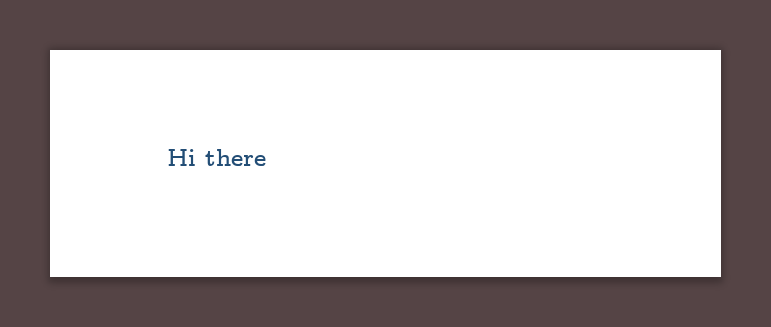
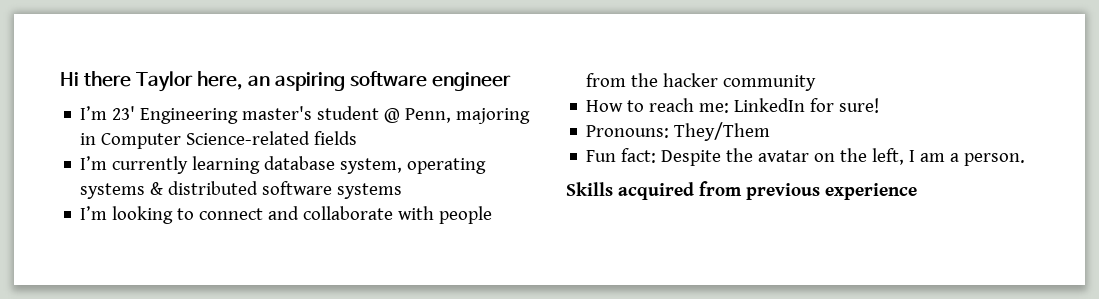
(266, 157) none -> [135,71,511,92] [80,106,531,124] [80,131,358,149] [80,156,487,174] [80,181,403,199] [80,206,493,224] [586,73,817,91] [586,98,880,113] [586,122,771,141] [586,148,1026,166] [566,181,917,200] Taylor here, an aspiring software engineer // I’m 23' Engineering master's student @ Penn, majoring in Computer Science-related fields // I’m currently learning database system, operating systems & distributed software systems // I’m looking to connect and collaborate with people from the hacker community // How to reach me: LinkedIn for sure! // Pronouns: They/Them // Fun fact: Despite the avatar on the left, I am a person. // Skills acquired from previous experience

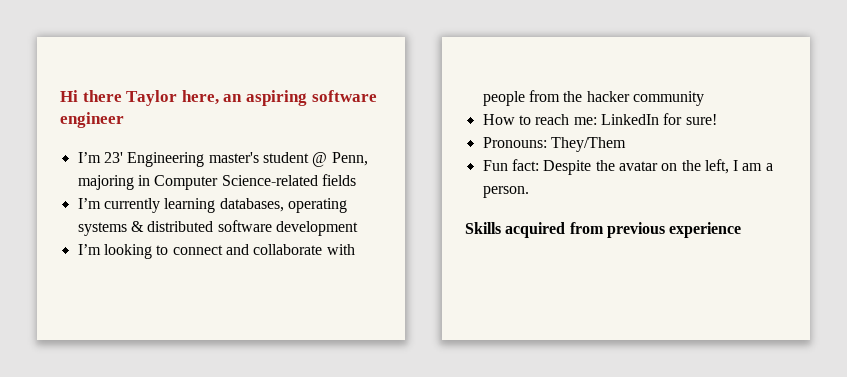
[264,156,403,174] database system, -> [219,198,284,212] databases,
[337,183,403,199] systems -> [275,221,358,236] development

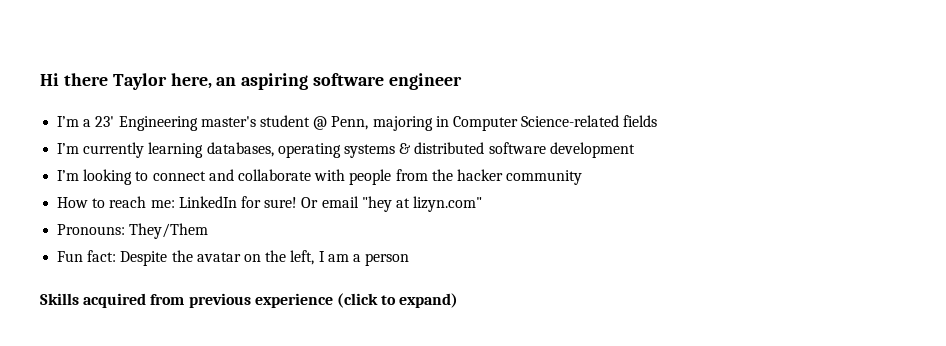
(101, 157) none -> [83,119,92,127] a
(717, 119) none -> [301,196,483,212] Or email "hey at lizyn.com"
[482,186,529,198] person. -> [365,253,410,266] person
(742, 230) none -> [336,293,459,308] (click to expand)

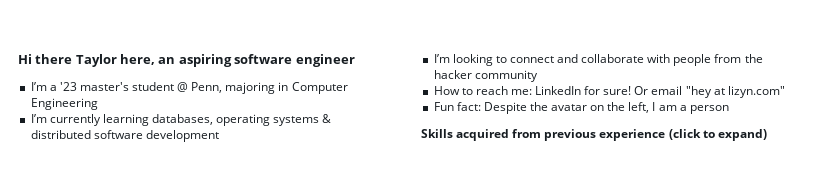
[95,116,198,131] 23' Engineering -> [59,82,77,91] '23
[521,115,658,127] Science-related fields -> [30,98,98,110] Engineering
[57,223,209,239] // Pronouns: They/Them -> (785, 92) none

